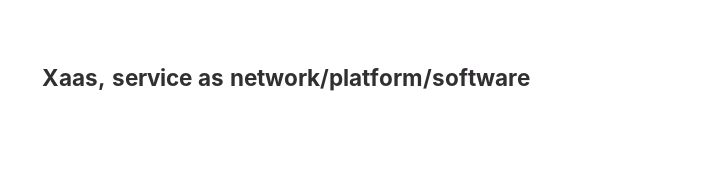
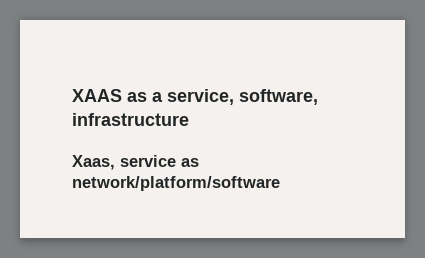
(42, 79) none -> [72,89,318,105] [72,113,189,126] XAAS as a service, software, infrastructure //

